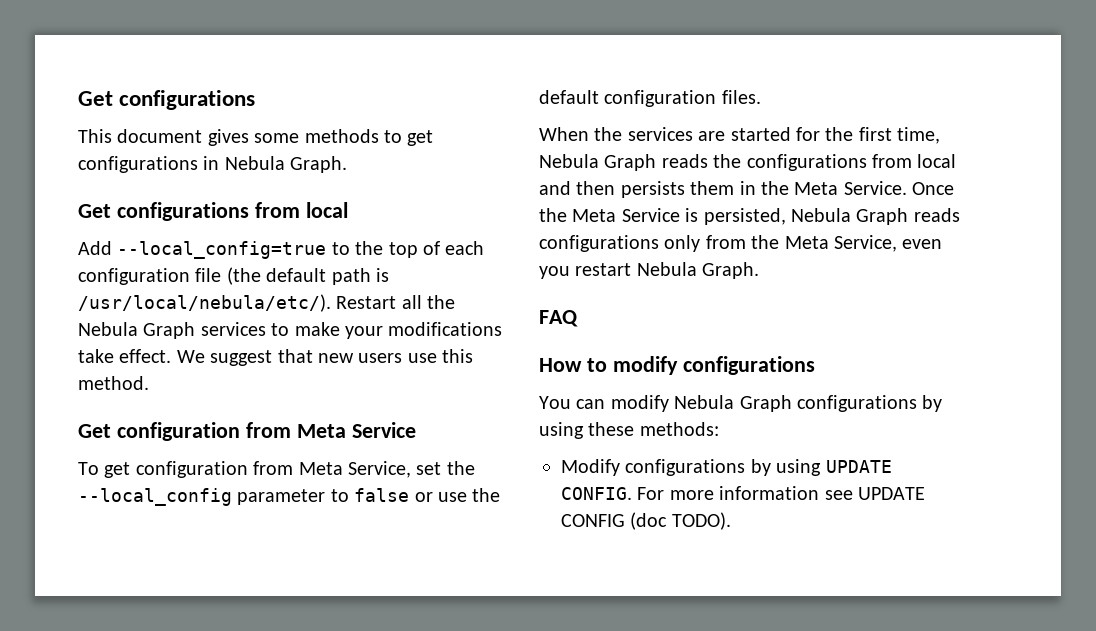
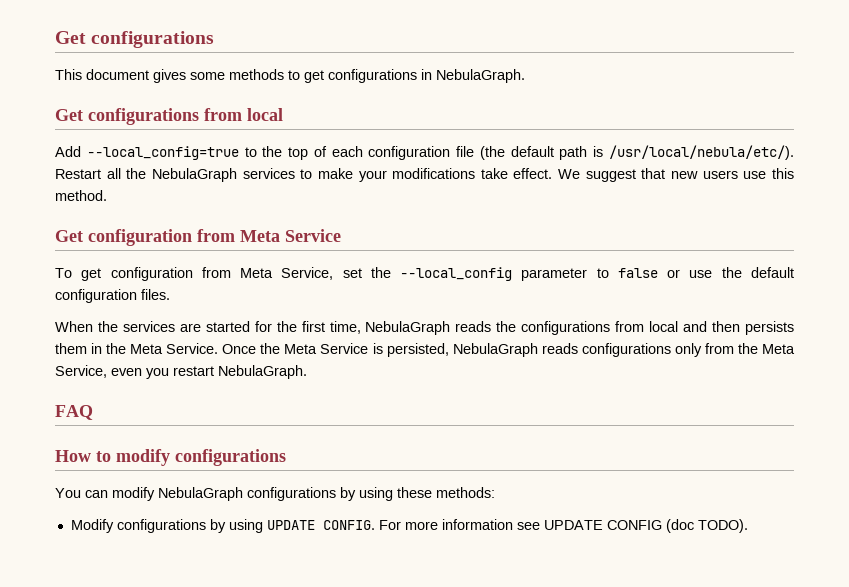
[224,156,348,173] Nebula Graph. -> [436,69,525,83] NebulaGraph.
[78,322,196,339] Nebula Graph -> [151,168,237,182] NebulaGraph
[539,154,657,171] Nebula Graph -> [365,321,451,335] NebulaGraph
[791,208,909,225] Nebula Graph -> [452,343,538,357] NebulaGraph
[636,262,760,279] Nebula Graph. -> [218,365,307,379] NebulaGraph.
[674,395,792,412] Nebula Graph -> [158,487,243,501] NebulaGraph

